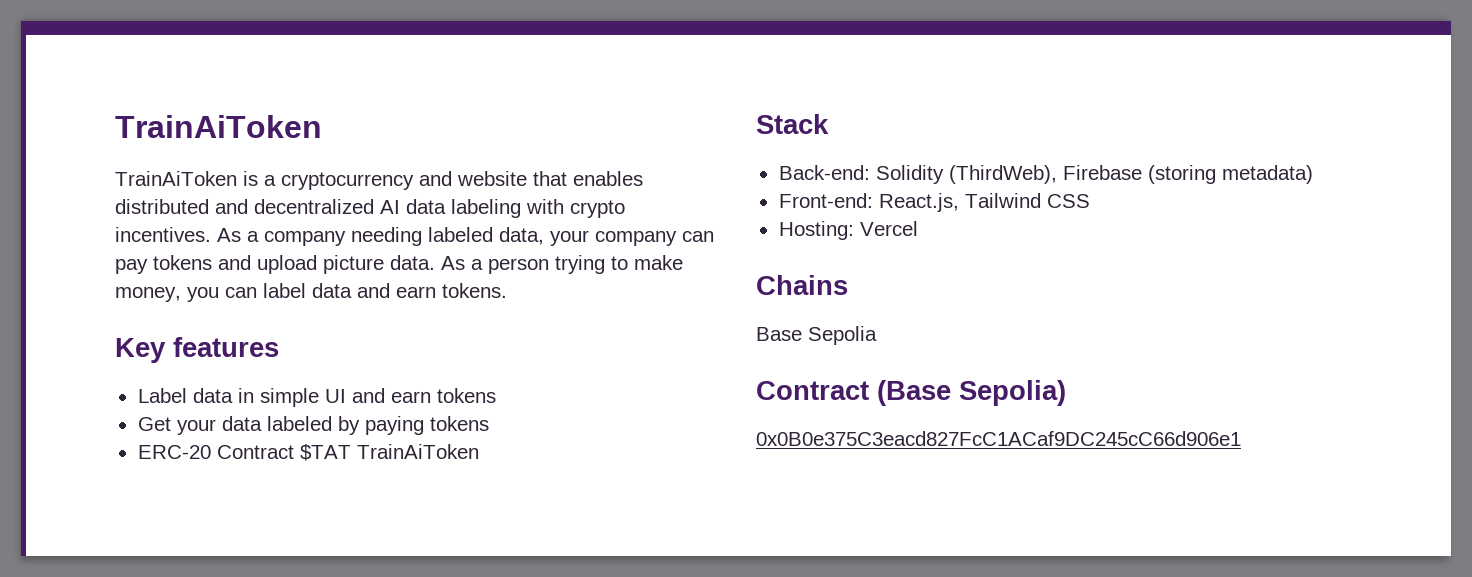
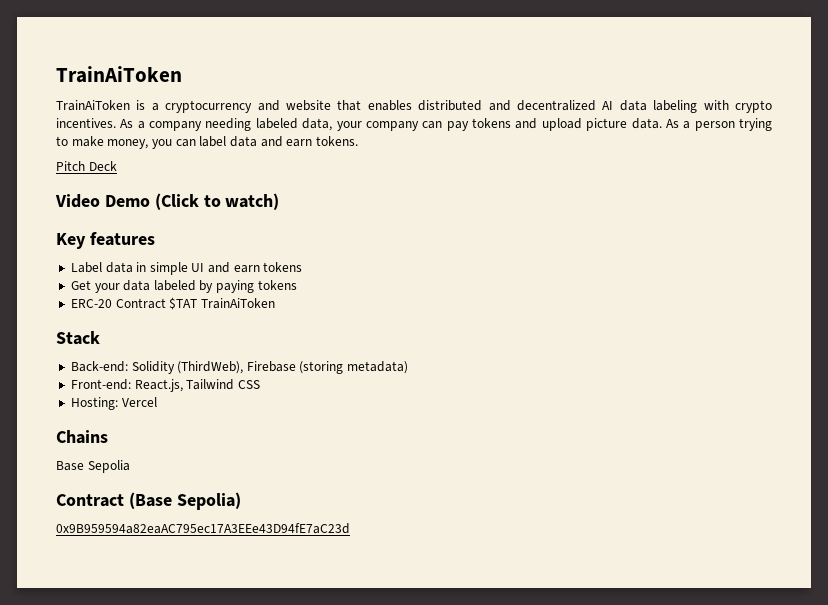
(507, 290) none -> [56,161,117,171] [55,193,280,210] // Pitch Deck // Video Demo (Click to watch)
[756,431,1241,446] 0x0B0e375C3eacd827FcC1ACaf9DC245cC66d906e1 -> [56,523,350,534] 0x9B959594a82eaAC795ec17A3EEe43D94fE7aC23d

